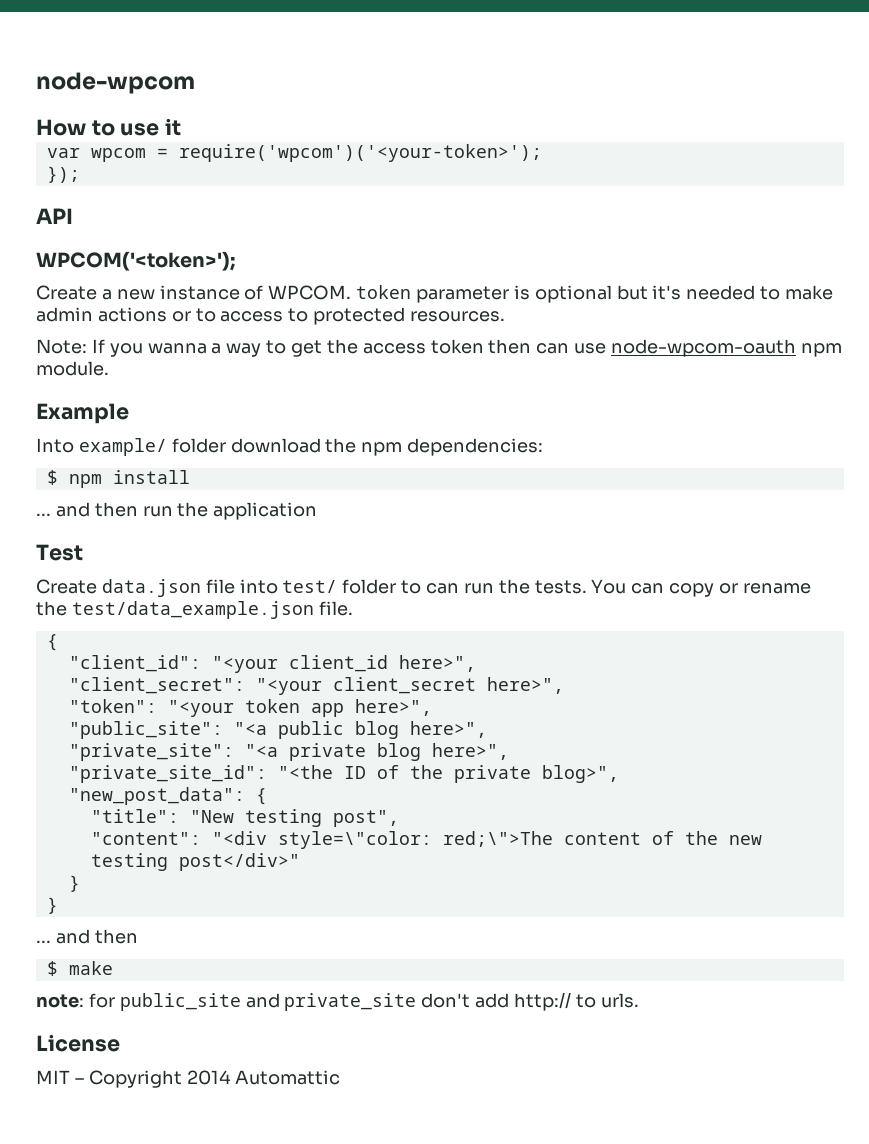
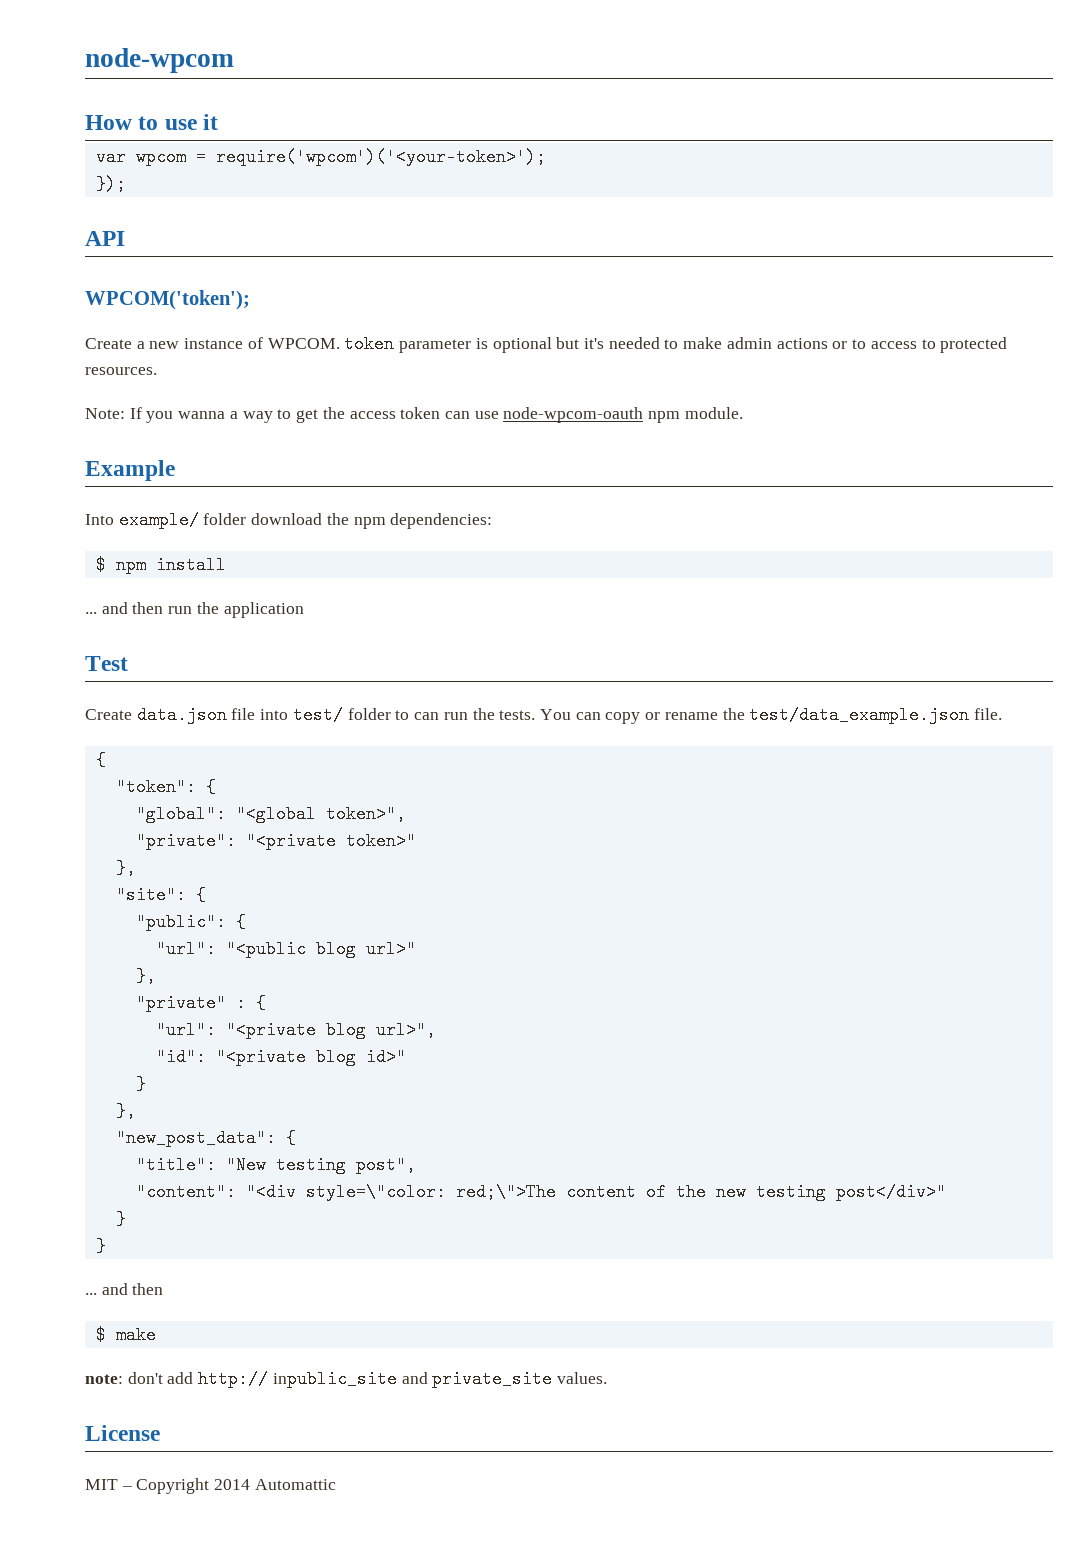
[36,251,235,271] WPCOM('<token>'); -> [85,290,250,310] WPCOM('token');
[488,339,532,354] then -> (441, 413) none
[68,655,476,673] [68,677,564,695] [68,699,432,717] [68,721,487,739] [68,743,509,761] [68,765,619,783] "client_id": "<your client_id here>", // "client_secret": "<your client_secret here>", // "token": "<your token app here>", // "public_site": "<a public blog here>", // "private_site": "<a private blog here>", // "private_site_id": "<the ID of the private blog>", -> [115,778,216,796] [135,805,406,823] [135,832,416,850] [115,859,136,877] [115,886,206,904] [135,913,246,931] [155,940,416,958] [135,967,156,985] [135,994,266,1012] [155,1021,436,1039] [155,1048,406,1066] [135,1075,146,1093] [115,1102,136,1120] "token": { // "global": "<global token>", // "private": "<private token>" // }, // "site": { // "public": { // "url": "<public blog url>" // }, // "private" : { // "url": "<private blog url>", // "id": "<private blog id>" // } // },
[88,992,639,1011] for public_site and private_site don't add http:// to urls. -> [127,1370,608,1388] don't add http:// inpublic_site and private_site values.

